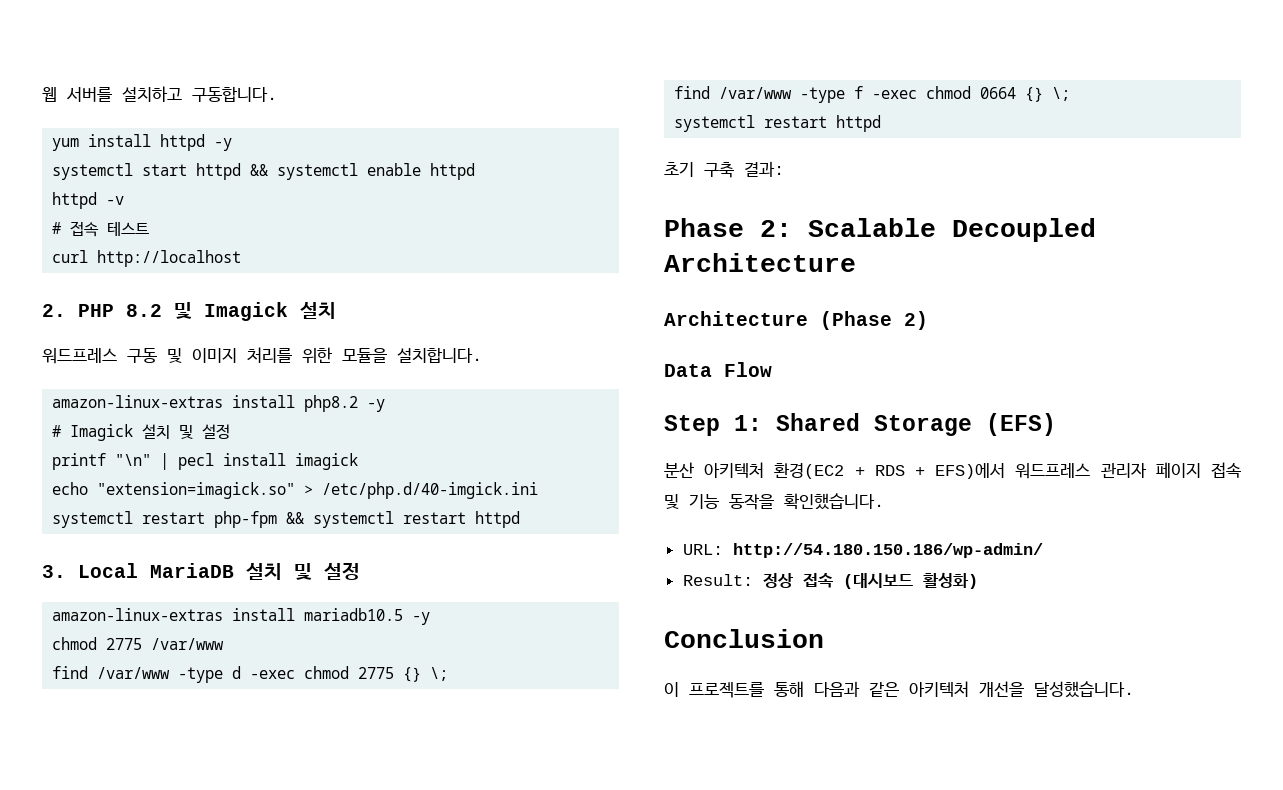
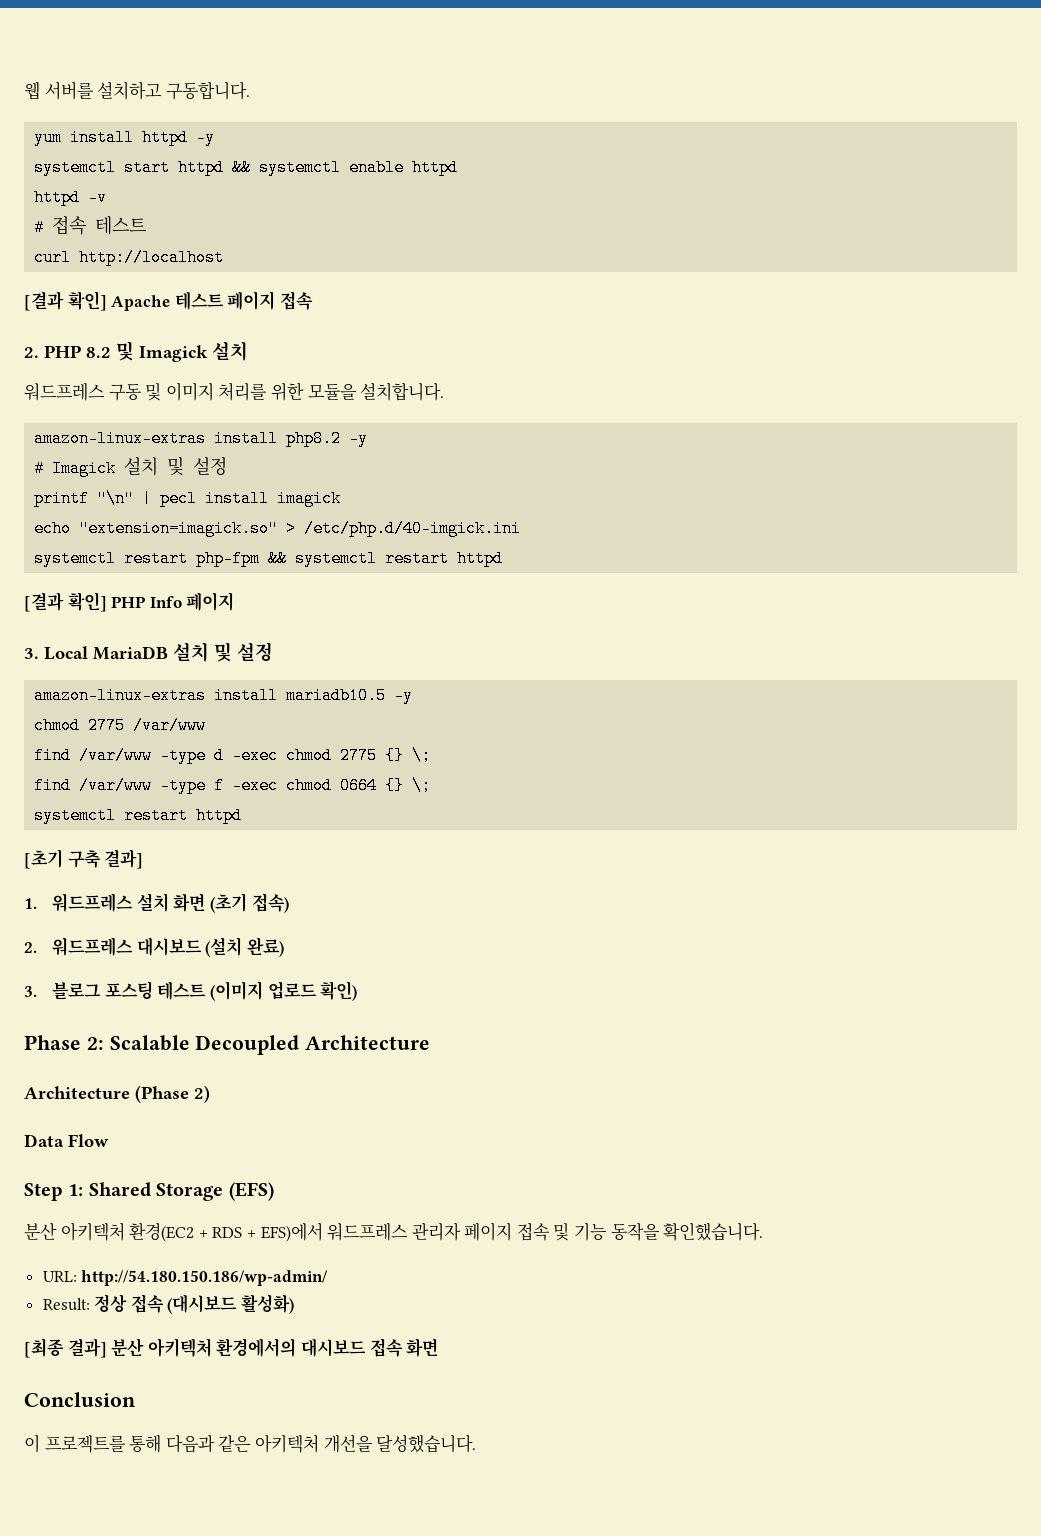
(242, 258) none -> [24,291,313,311] // [결과 확인] Apache 테스트 페이지 접속
(521, 519) none -> [24,592,235,612] // [결과 확인] PHP Info 페이지
[664,161,784,178] 초기 구축 결과: -> [24,849,144,869] [24,893,289,913] [24,937,285,957] [24,981,358,1001] [초기 구축 결과] // 1. 워드프레스 설치 화면 (초기 접속) // 2. 워드프레스 대시보드 (설치 완료) // 3. 블로그 포스팅 테스트 (이미지 업로드 확인)
(978, 580) none -> [24,1338,439,1358] // [최종 결과] 분산 아키텍처 환경에서의 대시보드 접속 화면

